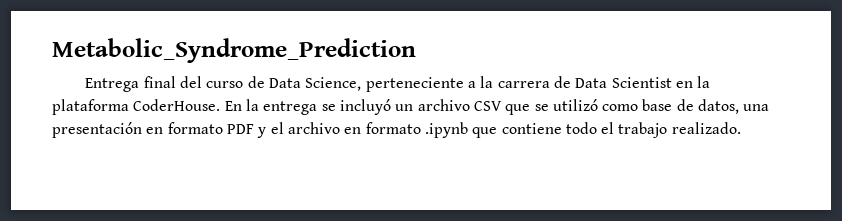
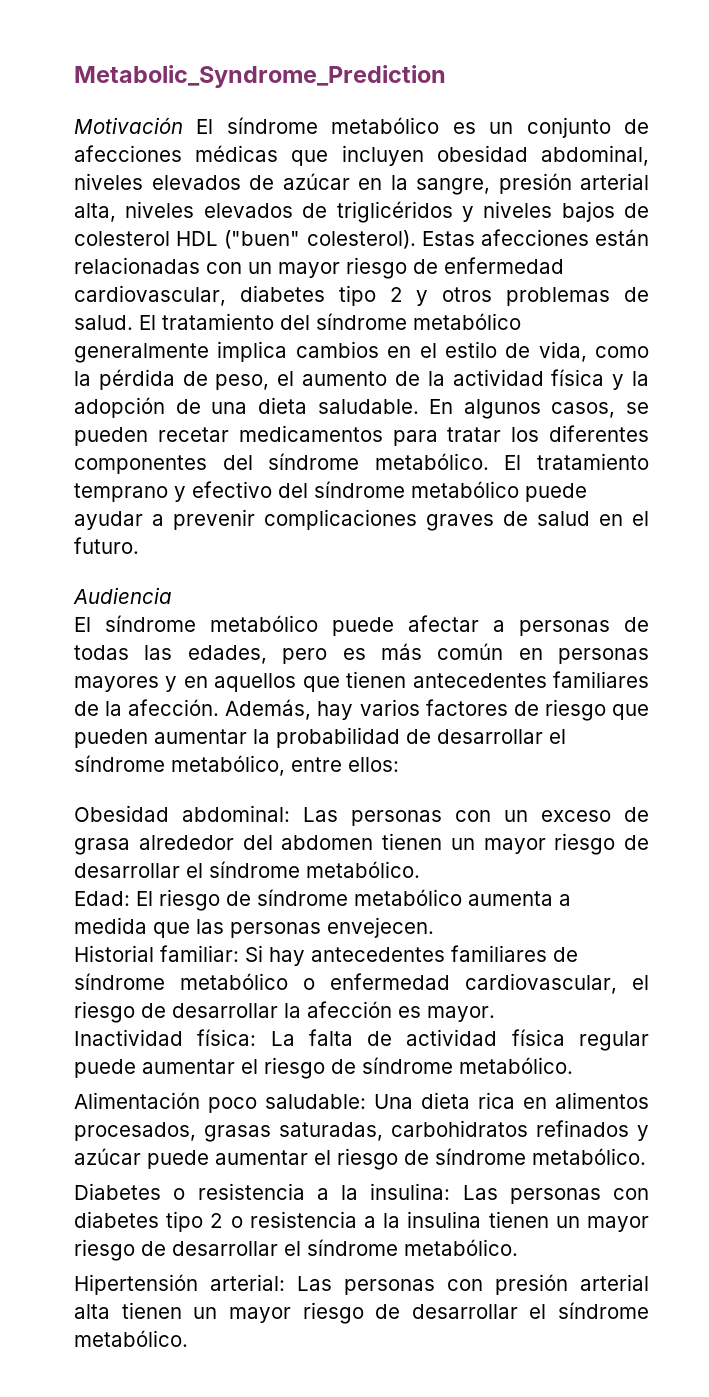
[85,76,711,92] [52,99,770,115] [52,122,741,138] Entrega final del curso de Data Science, perteneciente a la carrera de Data Scientist en la plataforma CoderHouse. En la entrega se incluyó un archivo CSV que se utilizó como base de datos, una presentación en formato PDF y el archivo en formato .ipynb que contiene todo el trabajo realizado. -> [74,117,650,138] [74,145,649,166] [74,173,649,195] [74,201,649,223] [74,229,649,249] [74,257,564,279] [74,285,649,306] [74,313,521,330] [74,341,649,363] [74,369,649,390] [74,397,649,419] [74,425,649,446] [74,453,649,474] [74,481,587,502] [74,509,649,531] [74,537,139,554] [73,587,172,604] [74,615,649,636] [74,643,649,664] [74,671,649,692] [74,699,649,721] [74,727,566,748] [74,755,399,776] [74,805,649,826] [74,833,649,855] [74,861,420,878] [74,889,571,911] [74,917,434,938] [74,945,578,966] [74,973,649,994] [74,1001,495,1023] [74,1029,649,1051] [74,1057,573,1079] [74,1092,649,1113] [74,1120,649,1142] [74,1148,646,1170] [74,1183,649,1204] [74,1211,649,1232] [74,1239,518,1261] [74,1274,649,1295] [74,1302,649,1324] [74,1330,188,1347] Motivación El síndrome metabólico es un conjunto de afecciones médicas que incluyen obesidad abdominal, niveles elevados de azúcar en la sangre, presión arterial alta, niveles elevados de triglicéridos y niveles bajos de colesterol HDL ("buen" colesterol). Estas afecciones están relacionadas con un mayor riesgo de enfermedad cardiovascular, diabetes tipo 2 y otros problemas de salud. El tratamiento del síndrome metabólico generalmente implica cambios en el estilo de vida, como la pérdida de peso, el aumento de la actividad física y la adopción de una dieta saludable. En algunos casos, se pueden recetar medicamentos para tratar los diferentes componentes del síndrome metabólico. El tratamiento temprano y efectivo del síndrome metabólico puede ayudar a prevenir complicaciones graves de salud en el futuro. // Audiencia // El síndrome metabólico puede afectar a personas de todas las edades, pero es más común en personas mayores y en aquellos que tienen antecedentes familiares de la afección. Además, hay varios factores de riesgo que pueden aumentar la probabilidad de desarrollar el síndrome metabólico, entre ellos: // Obesidad abdominal: Las personas con un exceso de grasa alrededor del abdomen tienen un mayor riesgo de desarrollar el síndrome metabólico. // Edad: El riesgo de síndrome metabólico aumenta a medida que las personas envejecen. // Historial familiar: Si hay antecedentes familiares de síndrome metabólico o enfermedad cardiovascular, el riesgo de desarrollar la afección es mayor. // Inactividad física: La falta de actividad física regular puede aumentar el riesgo de síndrome metabólico. // Alimentación poco saludable: Una dieta rica en alimentos procesados, grasas saturadas, carbohidratos refinados y azúcar puede aumentar el riesgo de síndrome metabólico. // Diabetes o resistencia a la insulina: Las personas con diabetes tipo 2 o resistencia a la insulina tienen un mayor riesgo de desarrollar el síndrome metabólico. // Hipertensión arterial: Las personas con presión arterial alta tienen un mayor riesgo de desarrollar el síndrome metabólico.

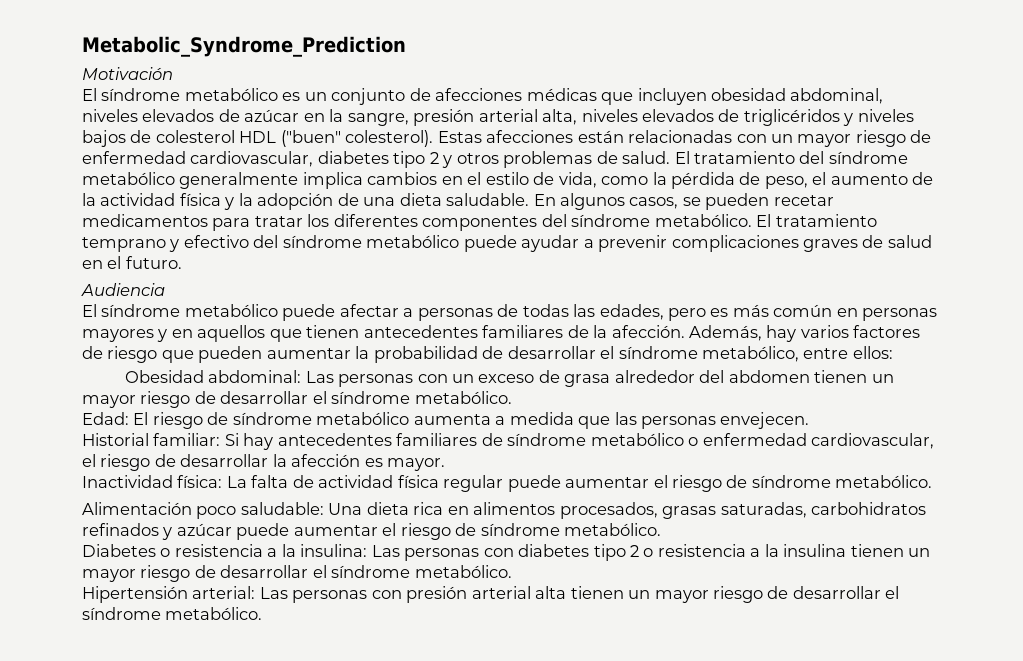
(183, 125) none -> (173, 73) //

